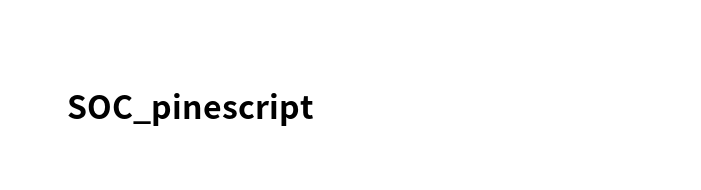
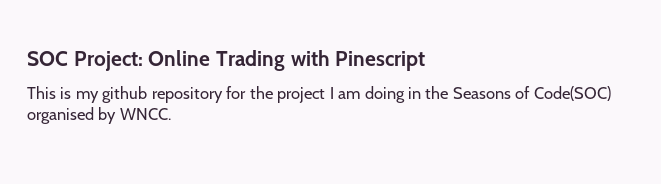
[67,93,313,126] SOC_pinescript -> [27,50,426,71] [27,86,611,103] [27,107,171,124] SOC Project: Online Trading with Pinescript // This is my github repository for the project I am doing in the Seasons of Code(SOC) organised by WNCC.

